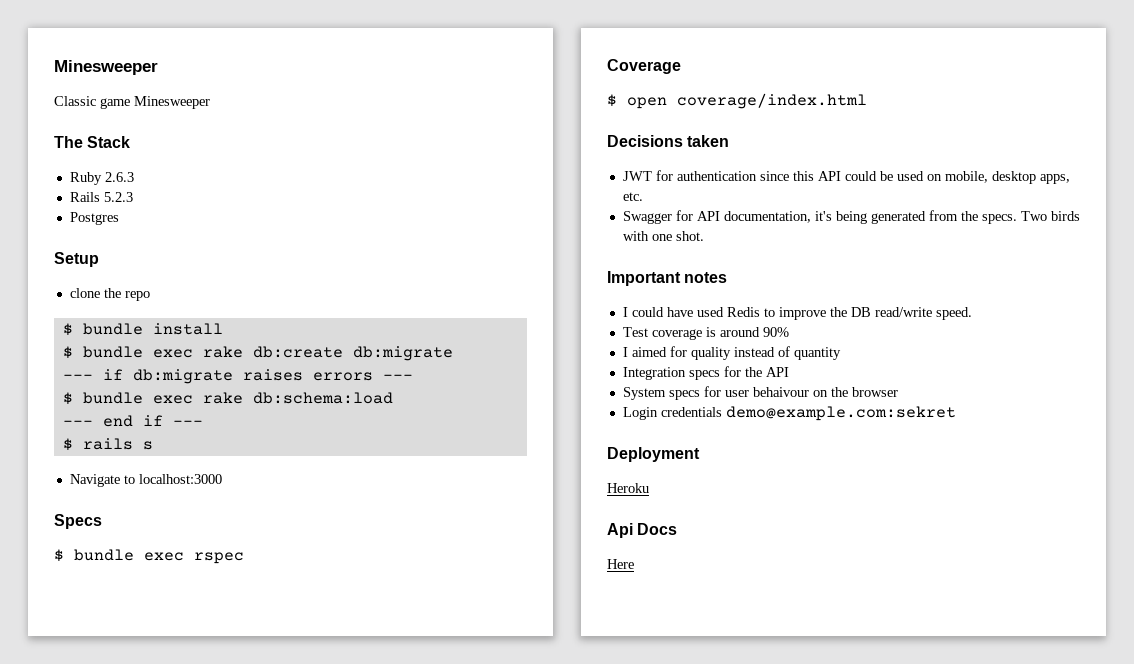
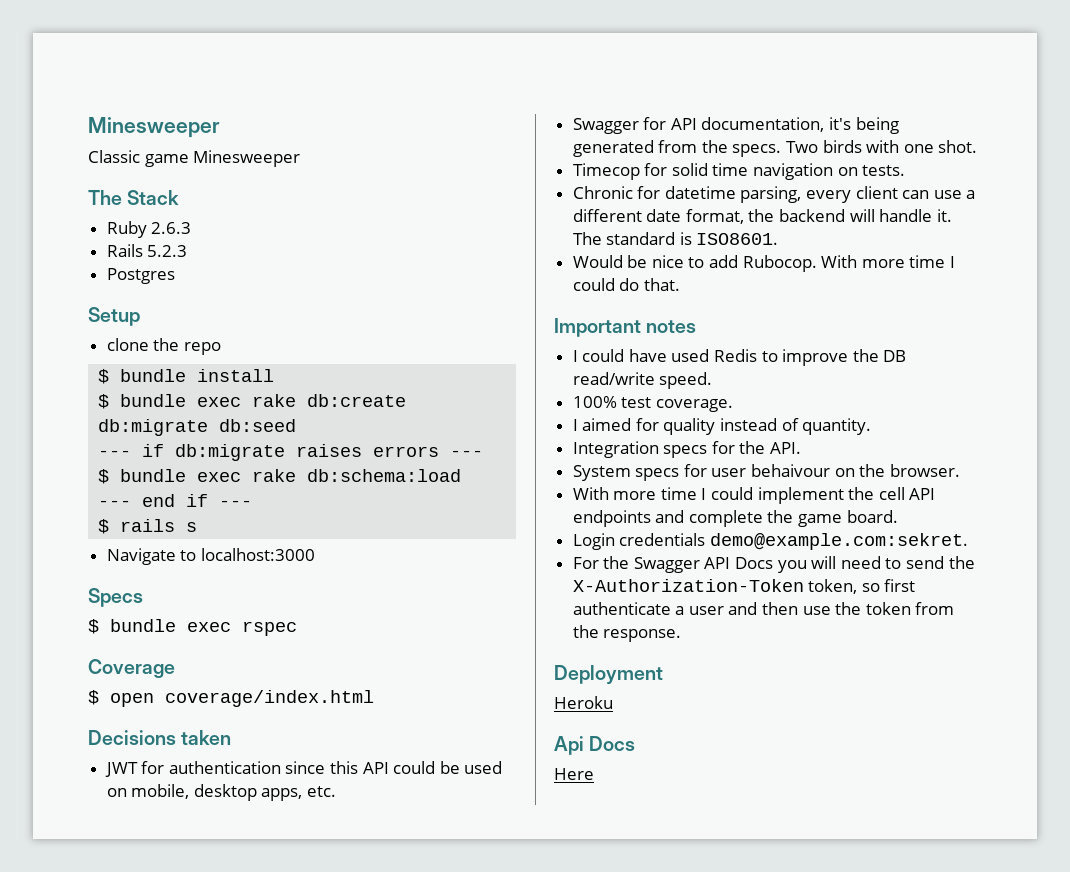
(453, 353) none -> [219,419,297,432] db:seed
(704, 236) none -> [572,163,906,180] [572,186,976,203] [572,209,952,224] [572,232,779,245] [572,255,956,272] [572,278,680,291] // Timecop for solid time navigation on tests. // Chronic for datetime parsing, every client can use a different date format, the backend will handle it. The standard is ISO8601. // Would be nice to add Rubocop. With more time I could do that.
[622,327,789,340] Test coverage is around 90% -> [572,396,733,412] 100% test coverage.
[793,347,841,360] quantity -> [802,418,872,435] quantity.
[765,367,789,377] API -> [770,442,802,454] API.
[851,387,898,397] [622,406,956,421] browser // Login credentials demo@example.com:sekret -> [889,464,960,477] [572,487,936,504] [572,510,898,527] [572,533,968,550] [572,556,975,573] [572,579,916,594] [572,602,955,615] [572,625,682,642] browser. // With more time I could implement the cell API endpoints and complete the game board. // Login credentials demo@example.com:sekret. // For the Swagger API Docs you will need to send the X-Authorization-Token token, so first authenticate a user and then use the token from the response.

